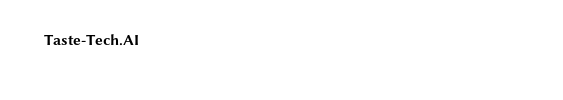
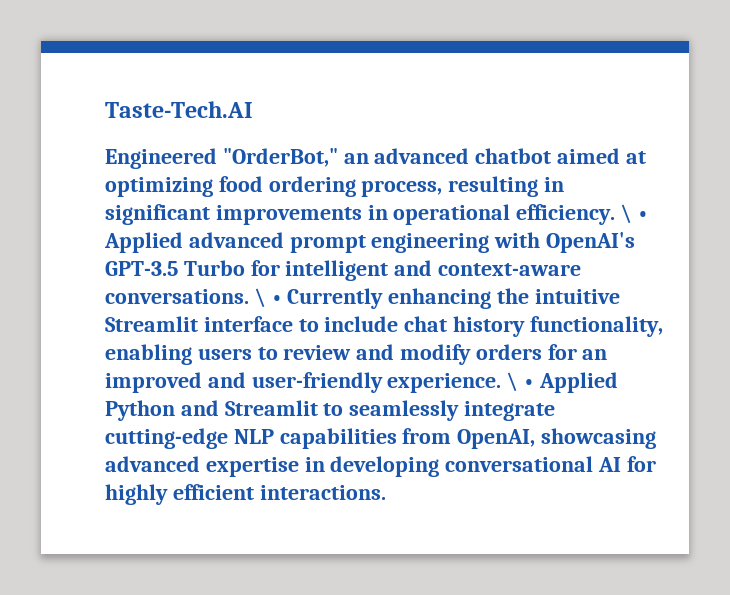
(139, 40) none -> [105,148,646,169] [105,176,565,197] [105,204,648,225] [104,232,636,253] [105,260,582,281] [105,288,620,309] [105,316,663,337] [105,344,608,365] [105,372,618,393] [105,400,556,421] [105,428,657,449] [105,456,656,477] [105,484,386,505] // Engineered "OrderBot," an advanced chatbot aimed at optimizing food ordering process, resulting in significant improvements in operational efficiency. \ • Applied advanced prompt engineering with OpenAI's GPT-3.5 Turbo for intelligent and context-aware conversations. \ • Currently enhancing the intuitive Streamlit interface to include chat history functionality, enabling users to review and modify orders for an improved and user-friendly experience. \ • Applied Python and Streamlit to seamlessly integrate cutting-edge NLP capabilities from OpenAI, showcasing advanced expertise in developing conversational AI for highly efficient interactions.

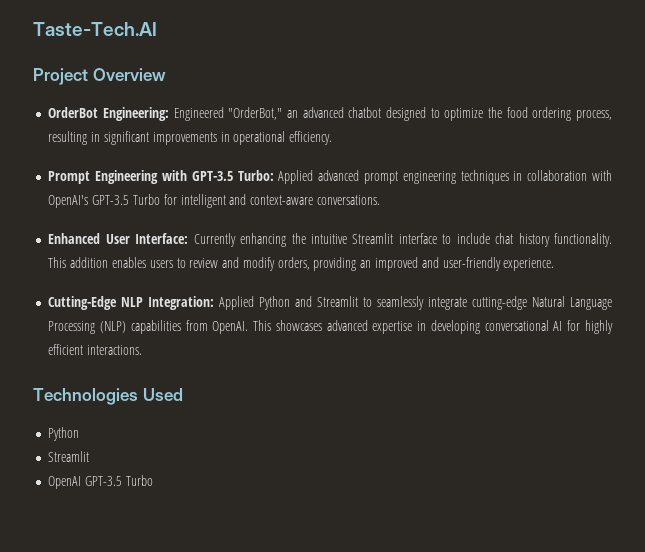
(253, 109) none -> [33,68,166,85] [48,107,170,121] Project Overview // OrderBot Engineering:
[557,148,646,164] [105,177,213,197] aimed at optimizing -> [386,107,503,121] designed to optimize the
[621,204,648,224] \ • -> [48,170,274,184] // Prompt Engineering with GPT-3.5 Turbo:
(490, 243) none -> [460,170,588,184] techniques in collaboration
[254,288,282,308] \ • -> [48,233,189,244] // Enhanced User Interface:
[529,316,663,337] [105,344,192,365] functionality, enabling -> [553,233,612,247] [48,257,146,268] functionality. This addition enables
[475,344,577,360] orders for -> [277,257,357,271] orders, providing
[507,372,535,392] \ • -> [48,296,215,310] // Cutting-Edge NLP Integration:
[233,428,657,449] NLP capabilities from OpenAI, showcasing -> [532,296,612,310] [48,320,322,334] Natural Language Processing (NLP) capabilities from OpenAI. This showcases
(386, 492) none -> [33,388,183,405] [48,427,80,441] [48,451,90,462] [48,475,153,489] // Technologies Used // Python // Streamlit // OpenAI GPT-3.5 Turbo

